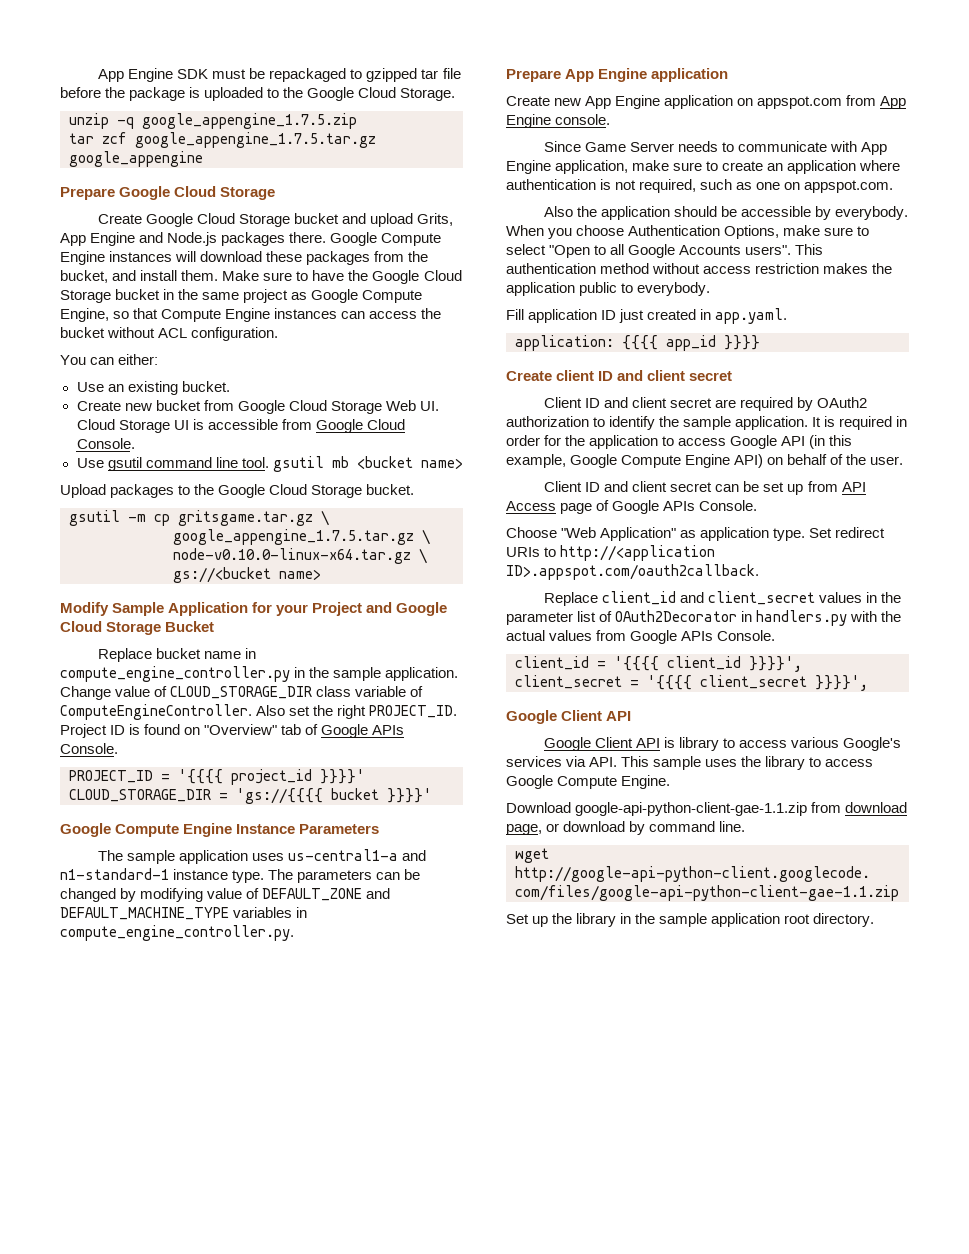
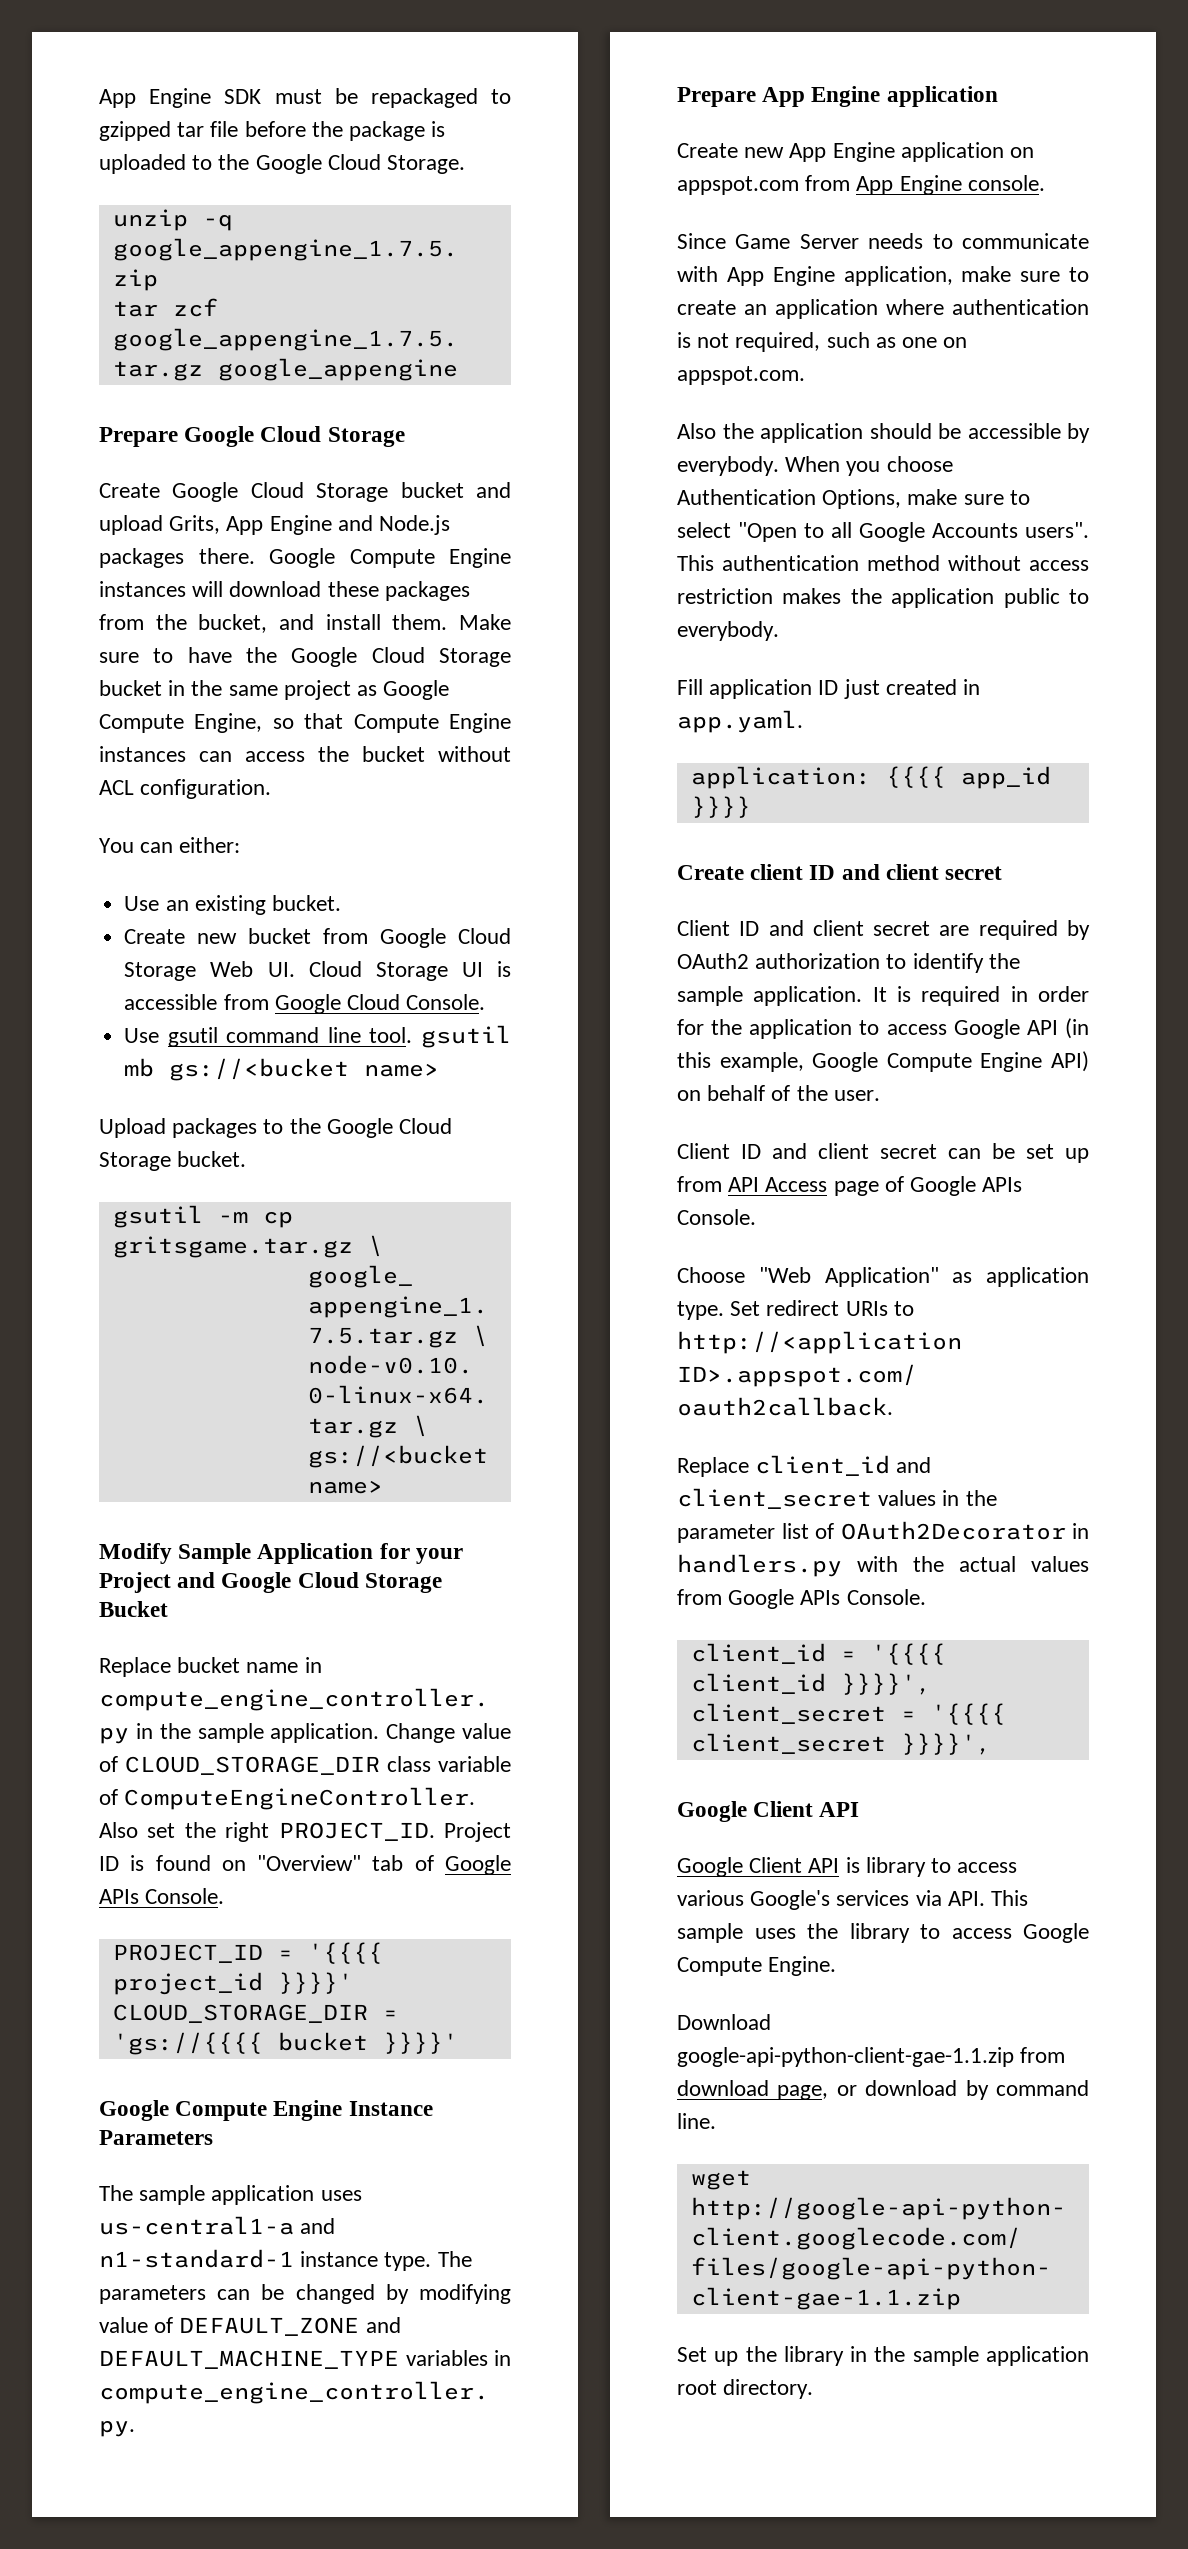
[356,456,413,469] <bucket -> [169,1058,350,1081] gs://<bucket

